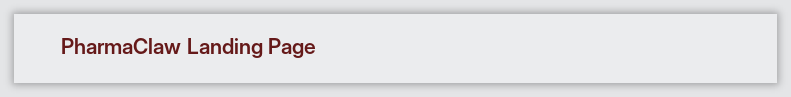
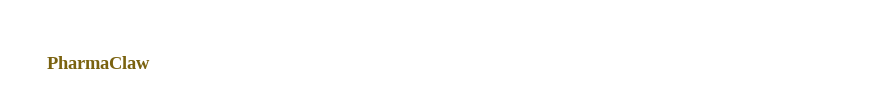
[186,38,317,58] Landing Page -> (150, 62) none

